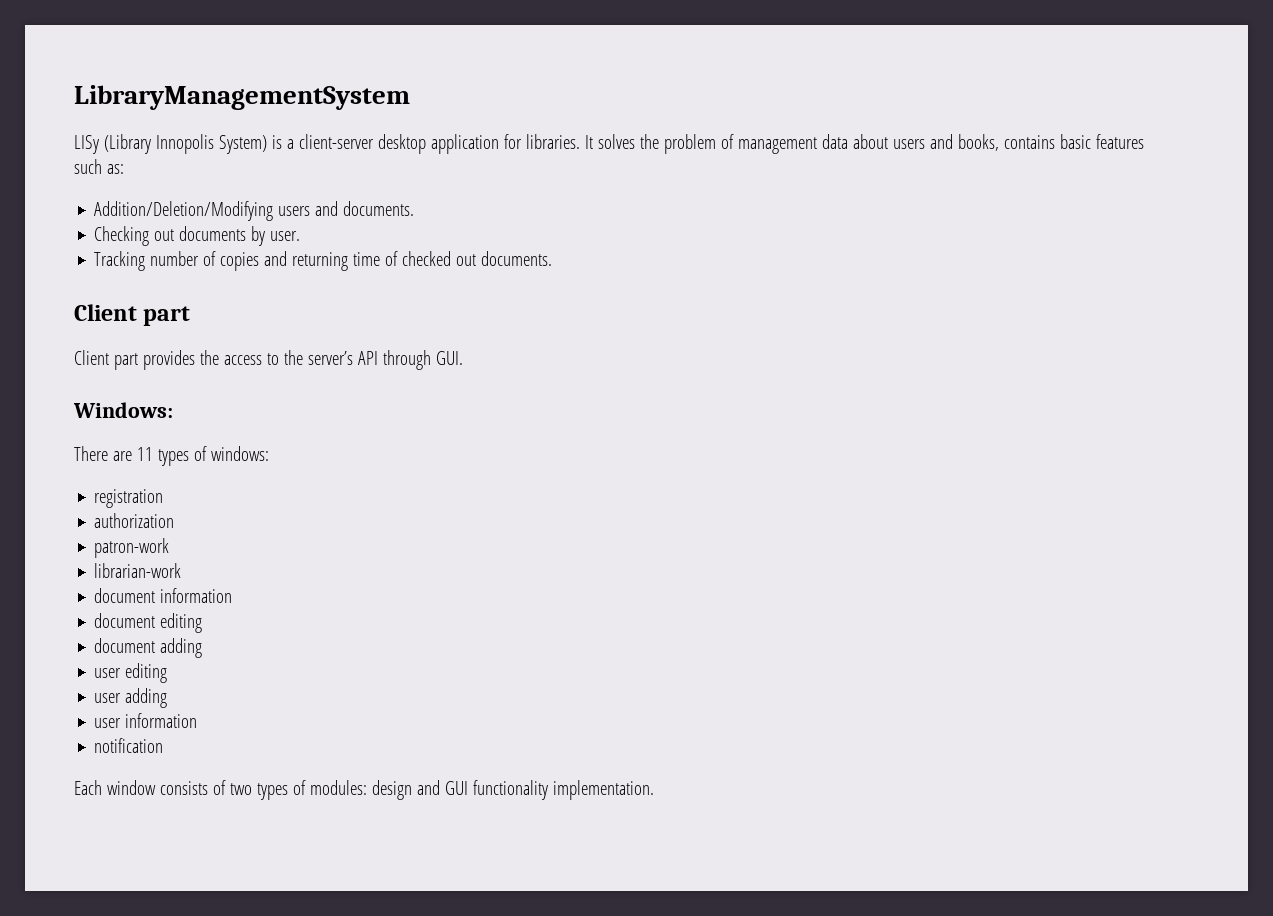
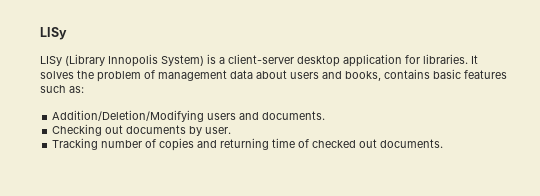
[74,85,410,110] LibraryManagementSystem -> [40,27,67,40] LISy
[74,304,191,326] [74,350,463,370] [73,402,173,418] [74,446,269,466] [94,489,164,508] [94,513,175,528] [94,538,170,558] [94,563,182,578] [94,588,233,603] [94,613,203,633] [94,638,203,658] [94,663,168,683] [94,688,168,708] [94,713,198,728] [94,738,164,753] [74,780,654,800] // Client part // Client part provides the access to the server’s API through GUI. // Windows: // There are 11 types of windows: // registration // authorization // patron-work // librarian-work // document information // document editing // document adding // user editing // user adding // user information // notification // Each window consists of two types of modules: design and GUI functionality implementation. -> (444, 143) none

